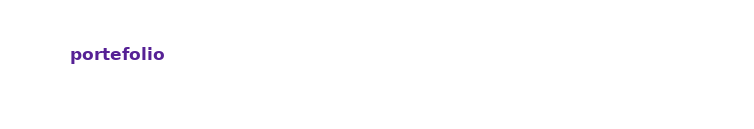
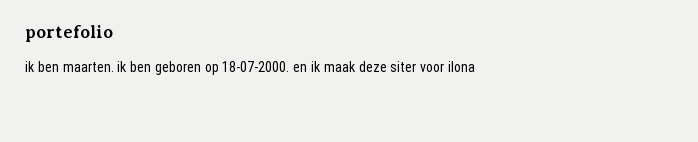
(165, 55) none -> [25,61,475,75] // ik ben maarten. ik ben geboren op 18-07-2000. en ik maak deze siter voor ilona

